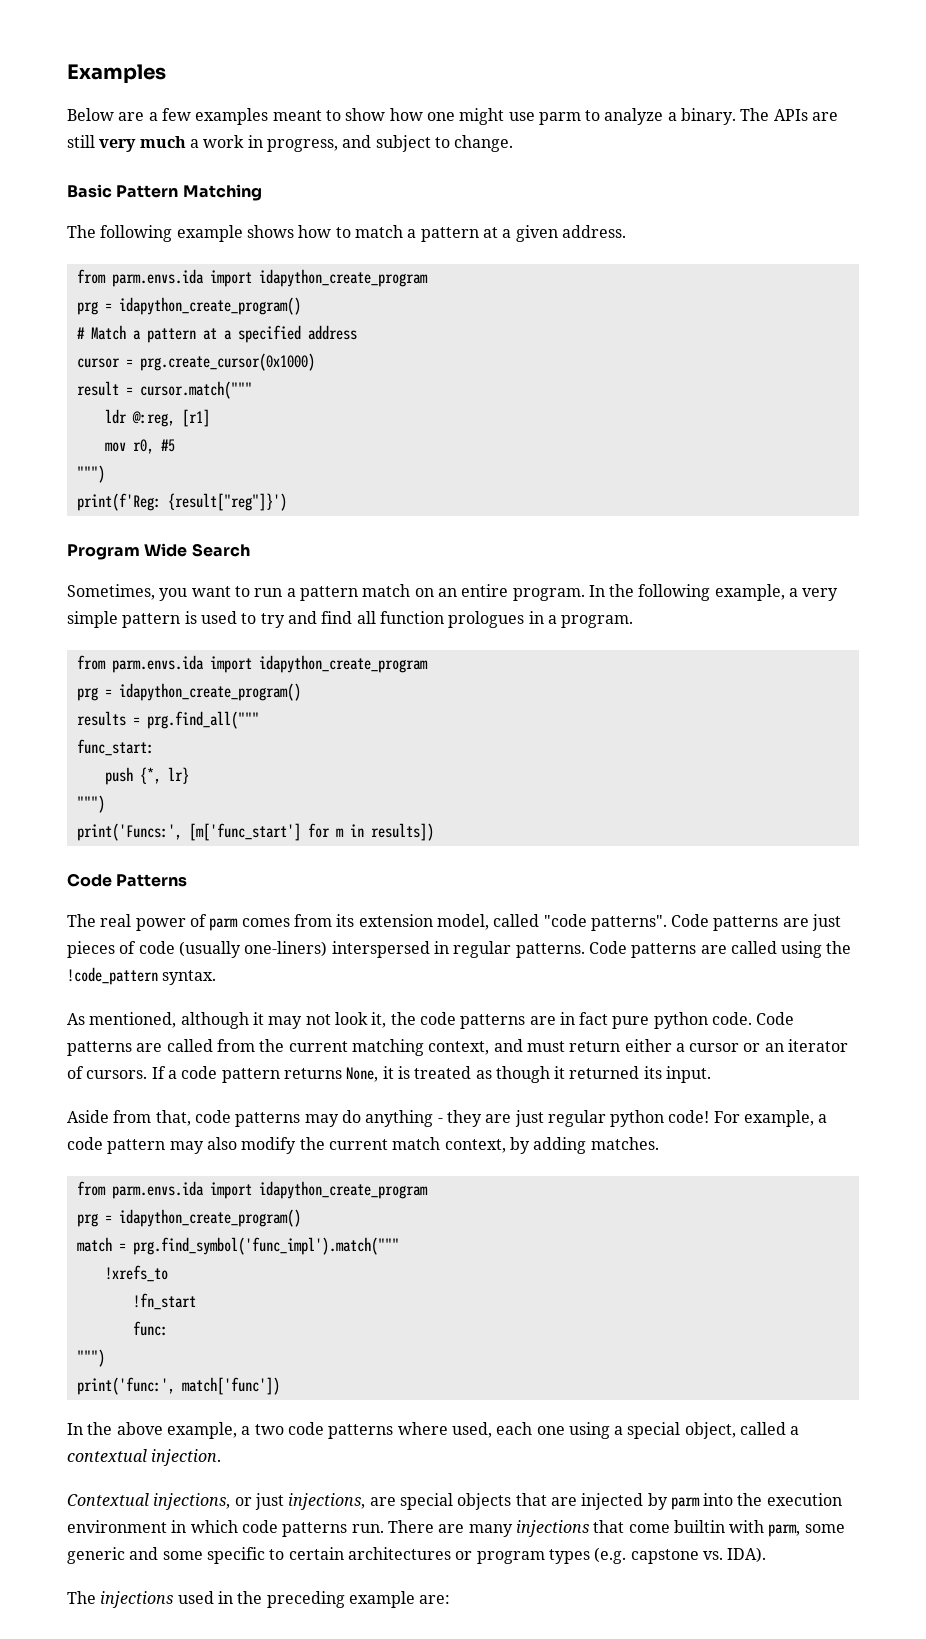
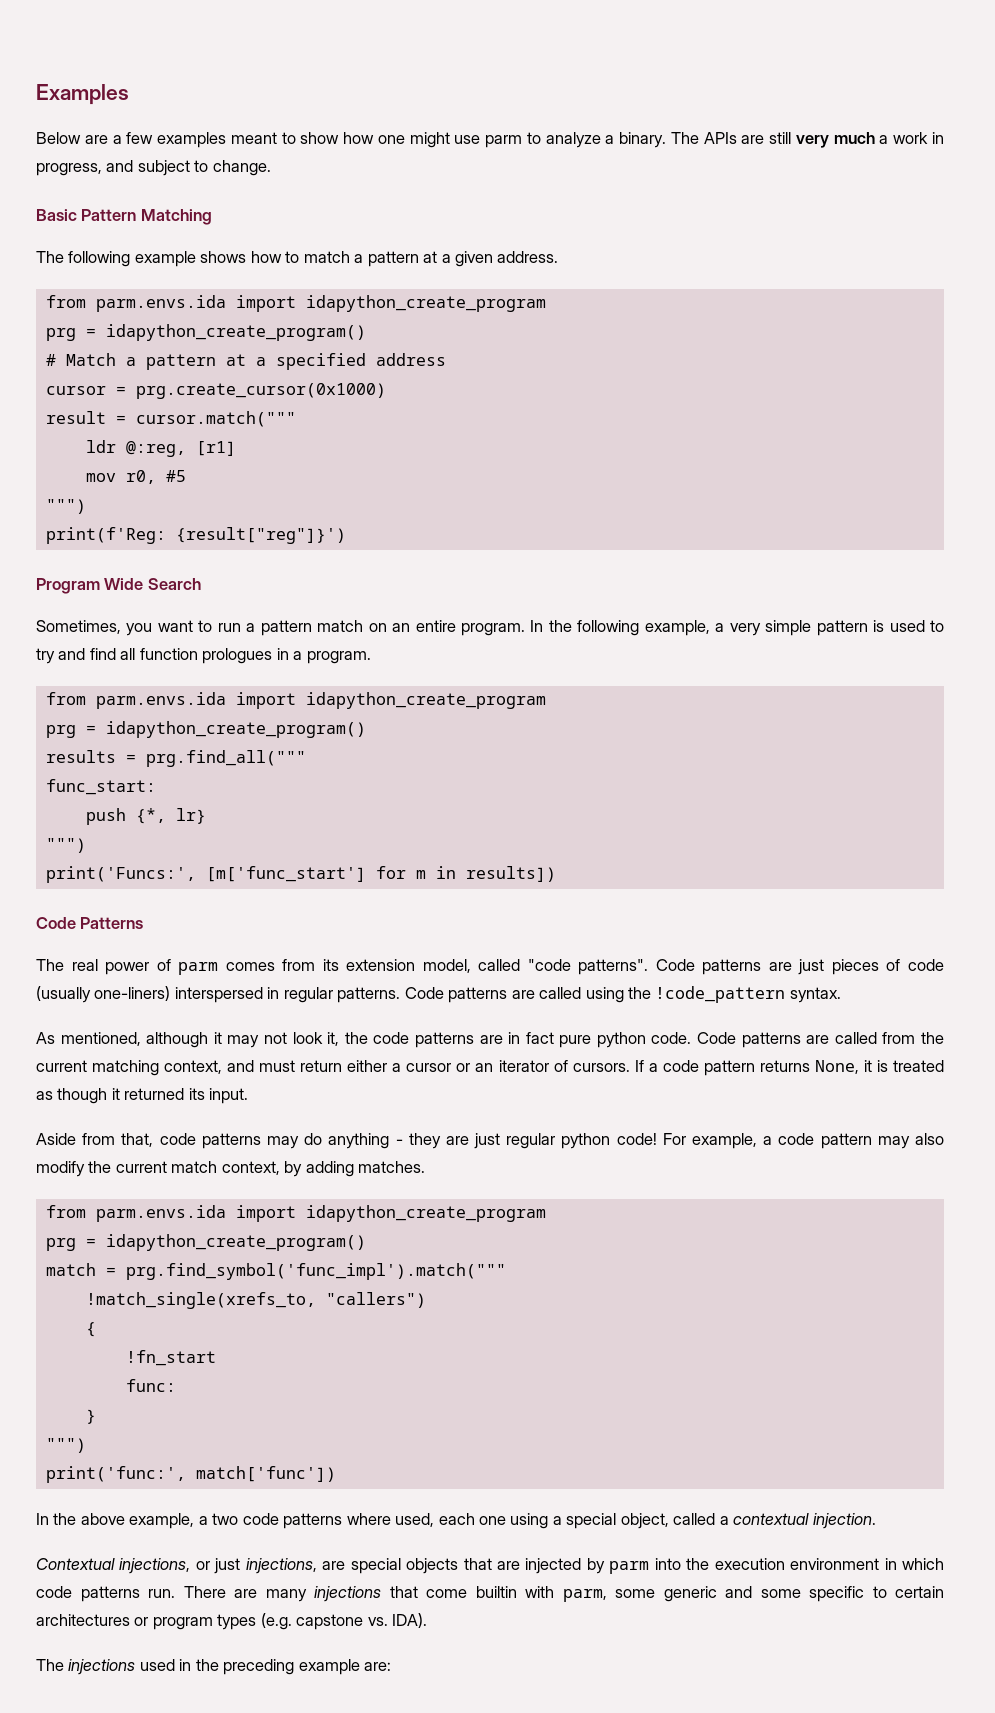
[104,1265,168,1282] !xrefs_to -> [85,1292,426,1309] [85,1322,96,1337] !match_single(xrefs_to, "callers") // {
(168, 1328) none -> [85,1409,96,1424] // }

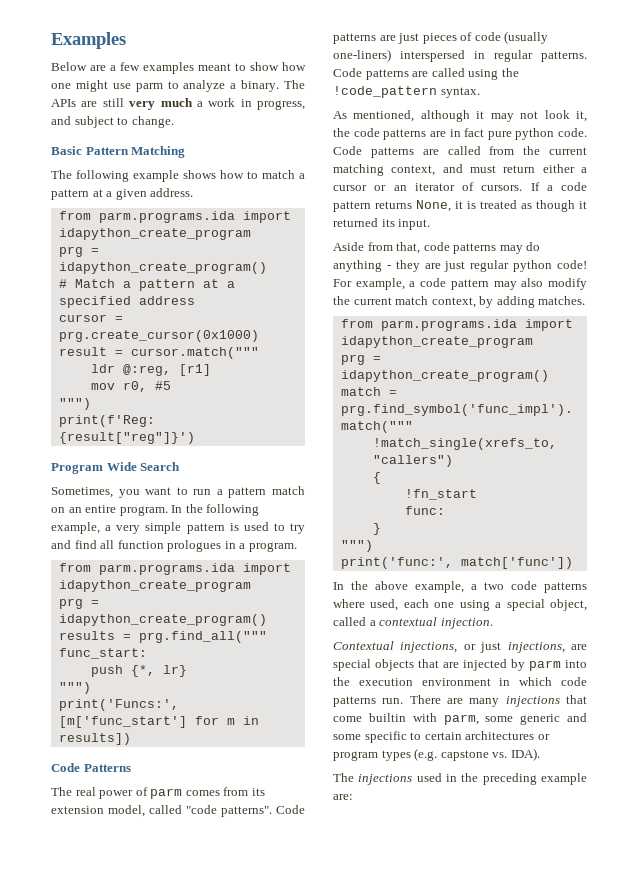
[95,295,226,312] parm.envs.ida -> [98,211,235,223] parm.programs.ida
[95,692,226,709] parm.envs.ida -> [98,563,235,575] parm.programs.ida
[95,1205,226,1222] parm.envs.ida -> [380,319,517,331] parm.programs.ida

